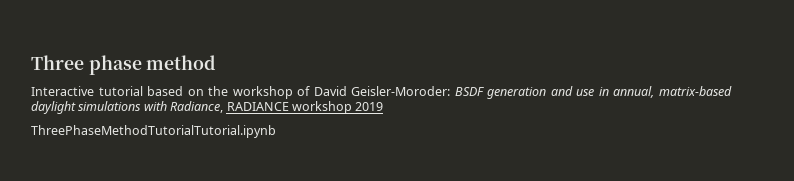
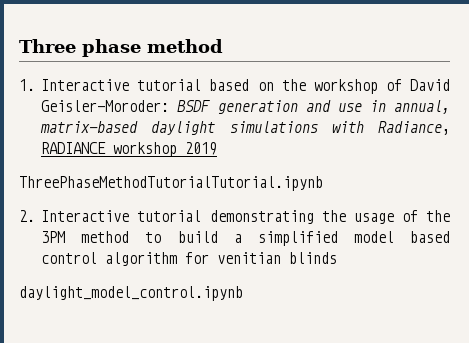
(217, 62) none -> [19,79,35,91] 1.
(276, 131) none -> [19,210,450,224] [41,231,450,246] [41,252,338,266] [19,286,243,301] // 2. Interactive tutorial demonstrating the usage of the 3PM method to build a simplified model based control algorithm for venitian blinds // daylight_model_control.ipynb

